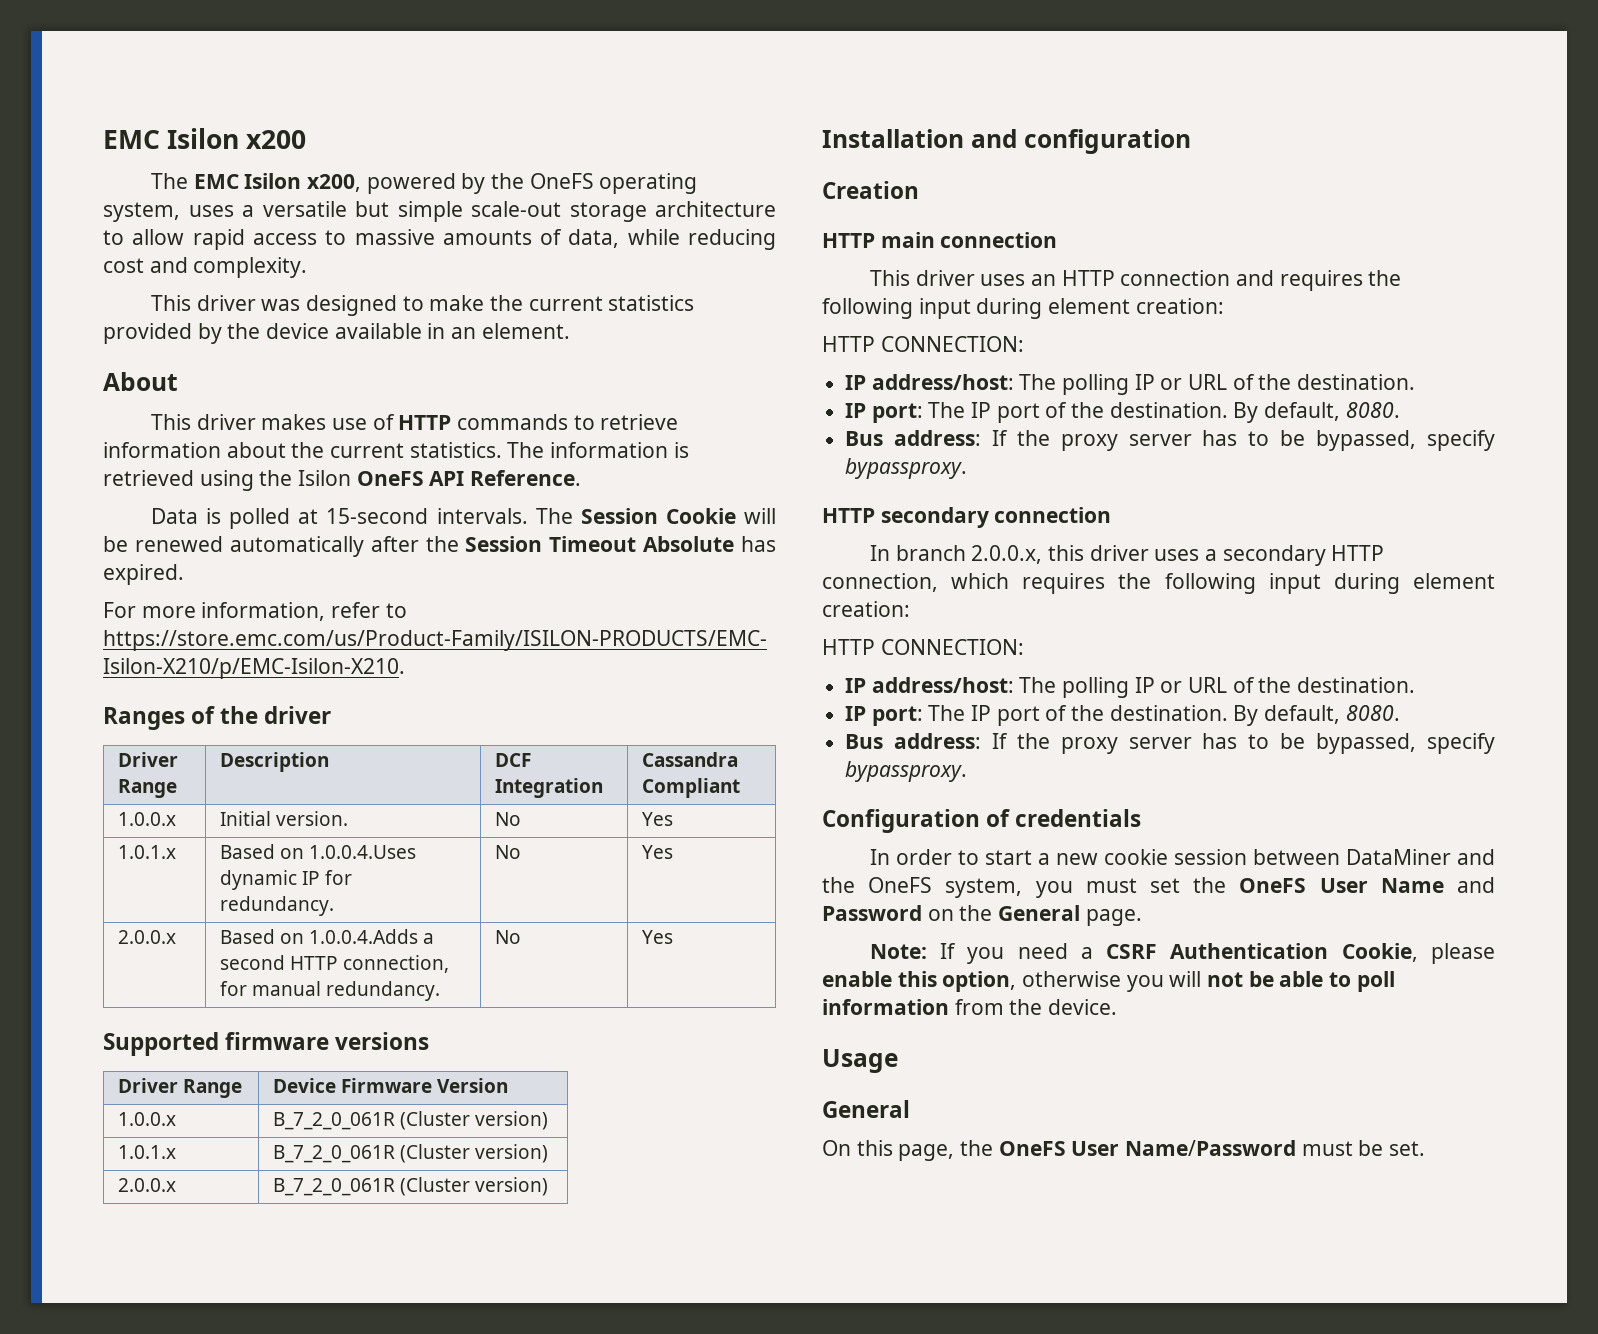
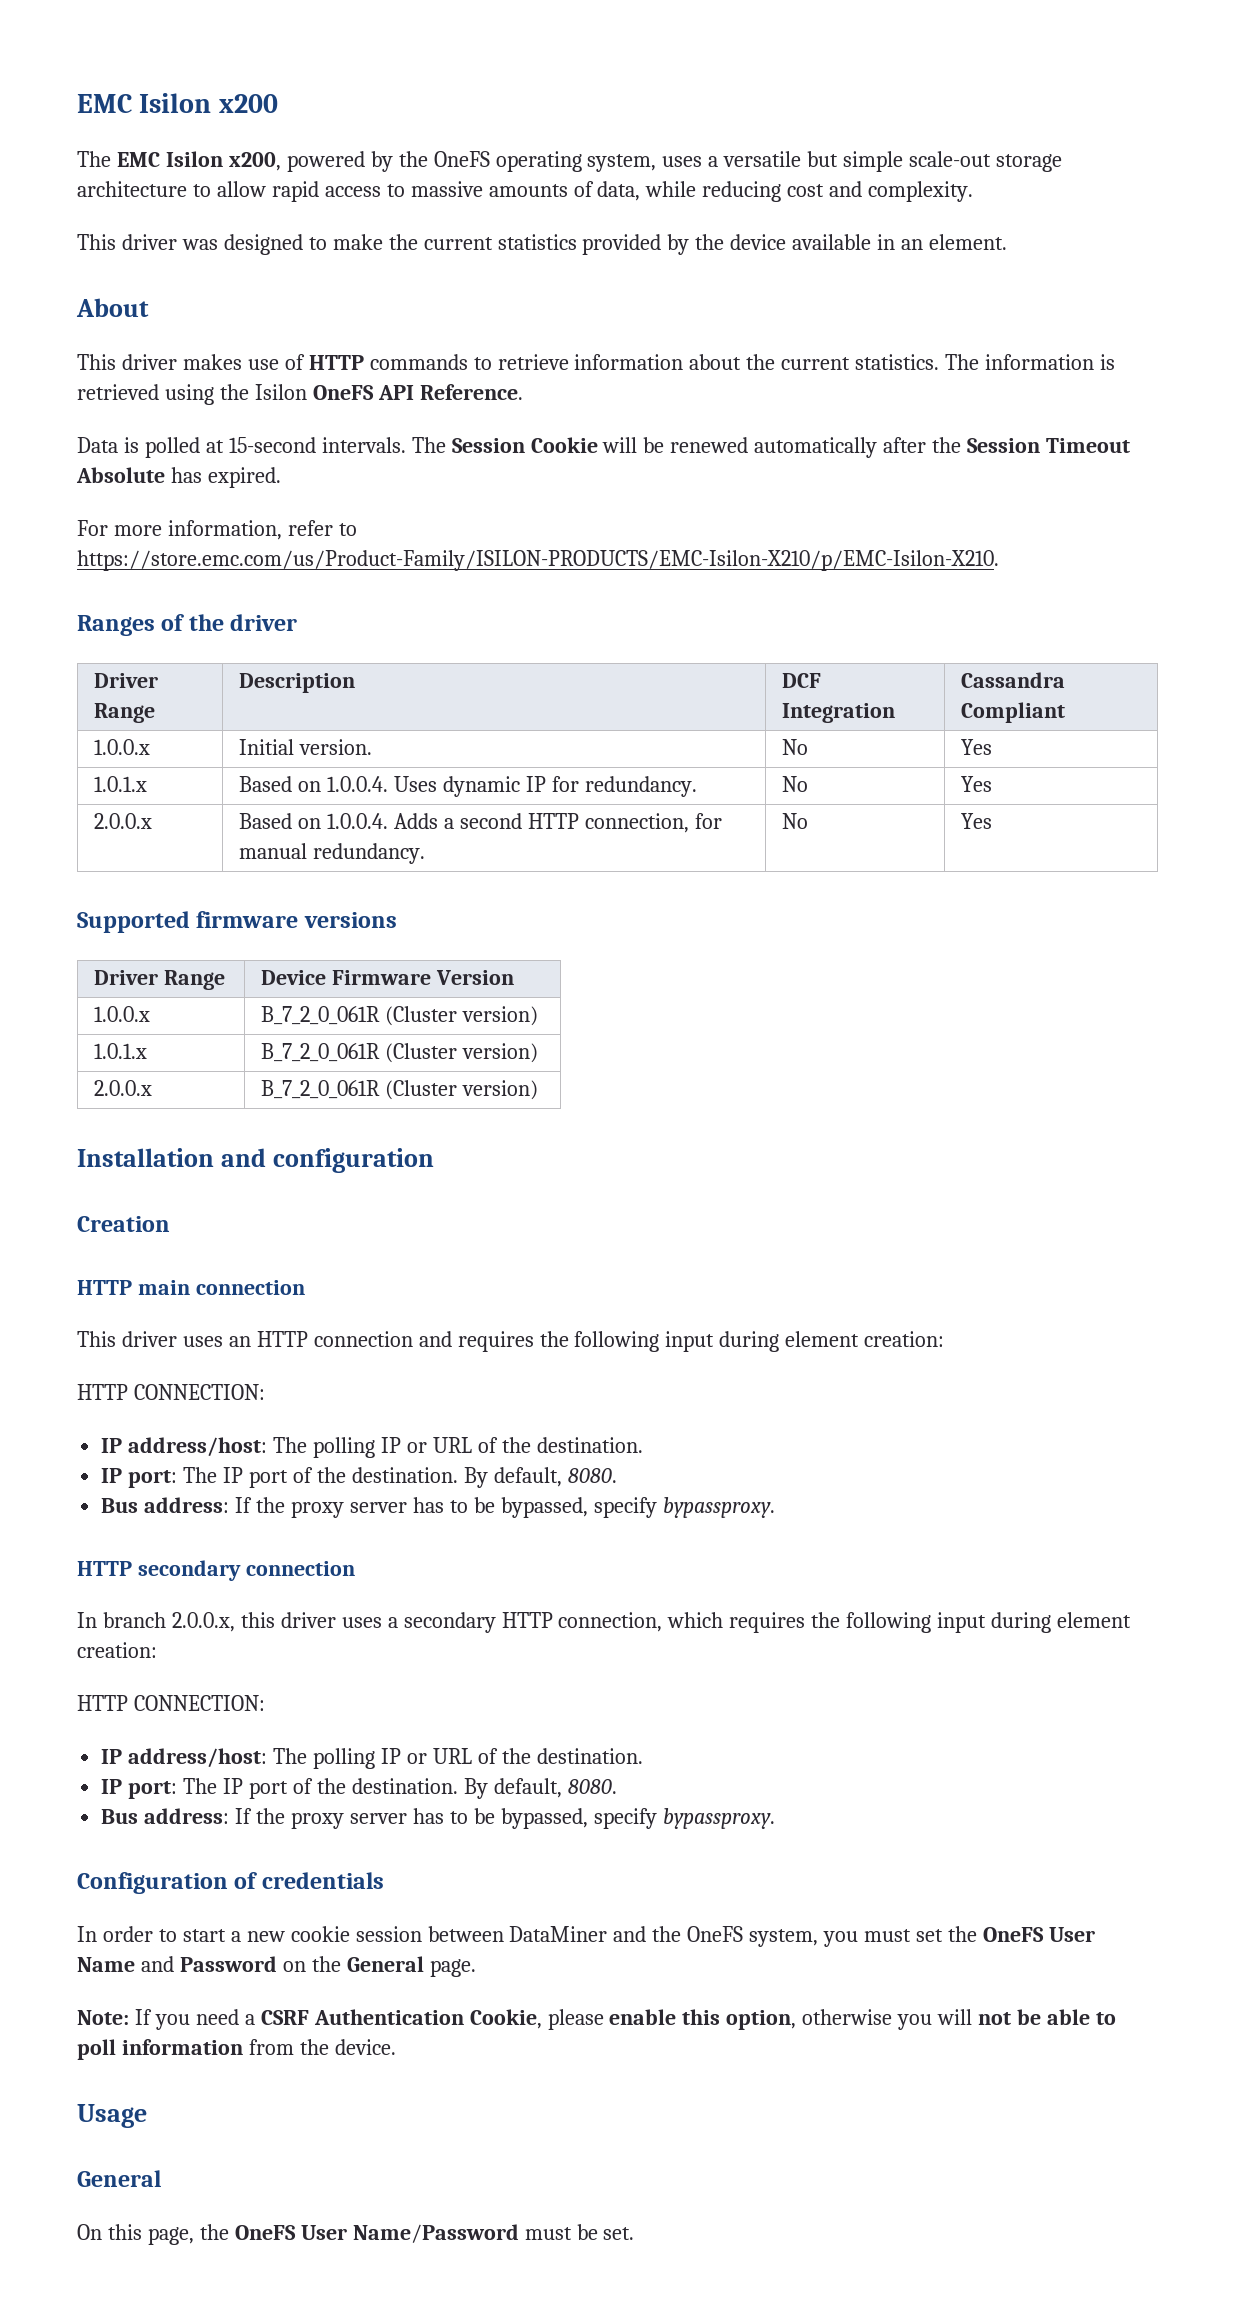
[308,845,416,859] 1.0.0.4.Uses -> [326,776,437,792] 1.0.0.4. Uses
[308,929,418,944] 1.0.0.4.Adds -> [326,813,438,829] 1.0.0.4. Adds

